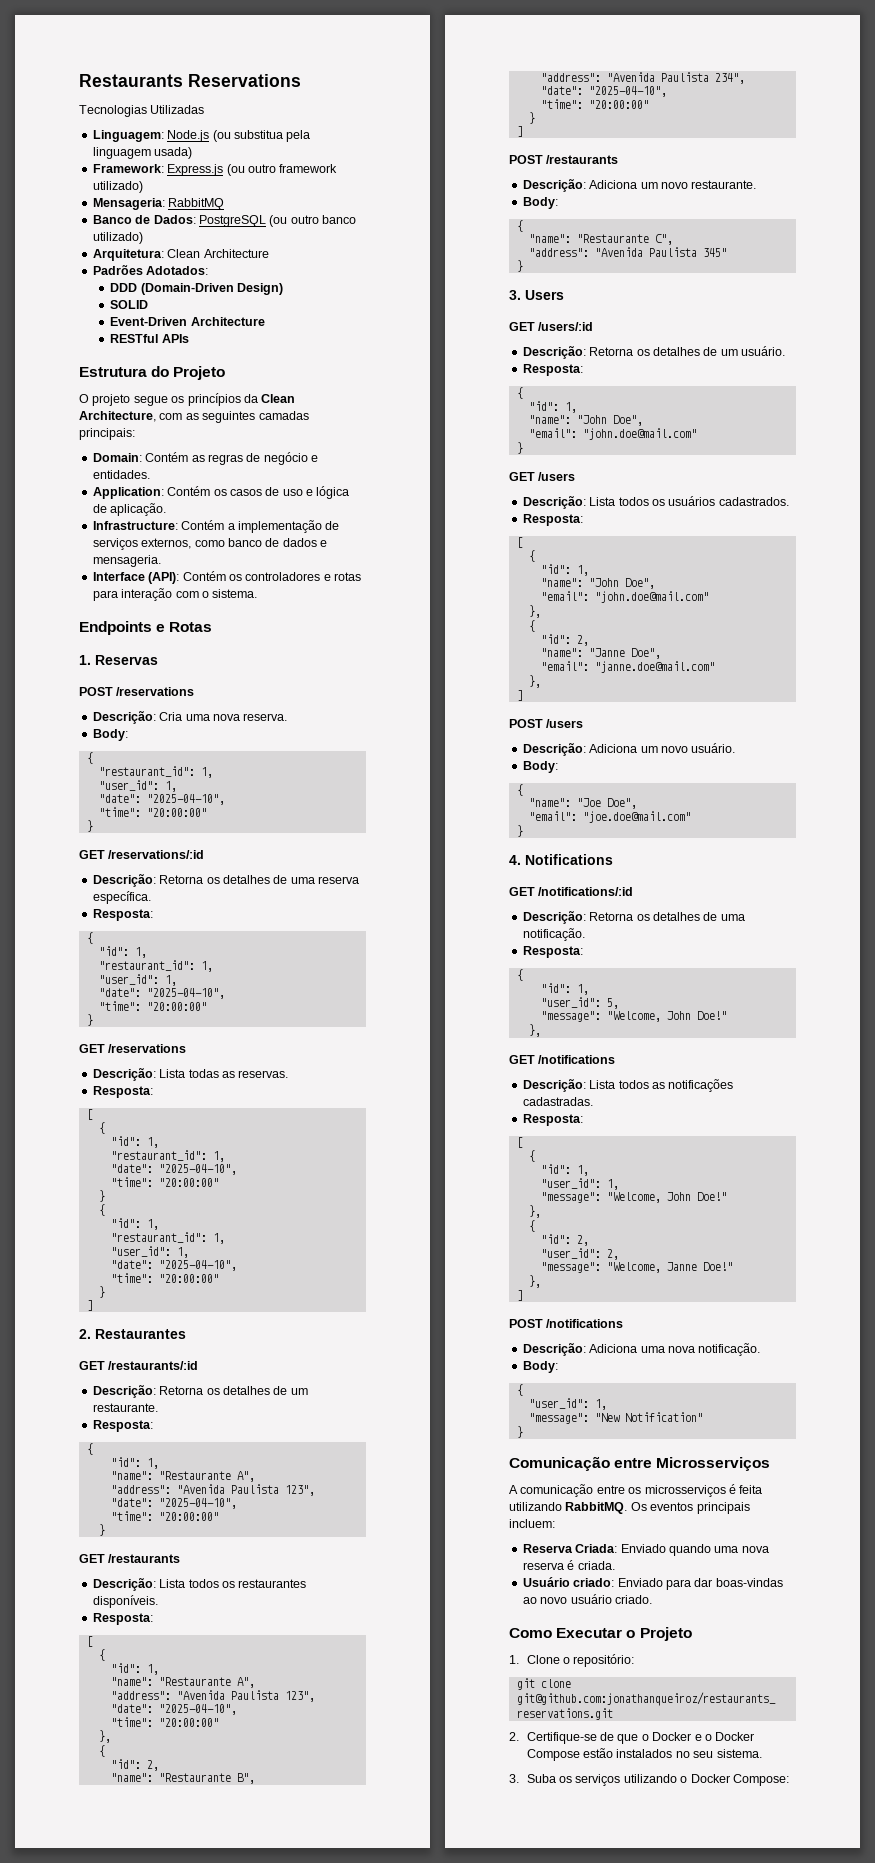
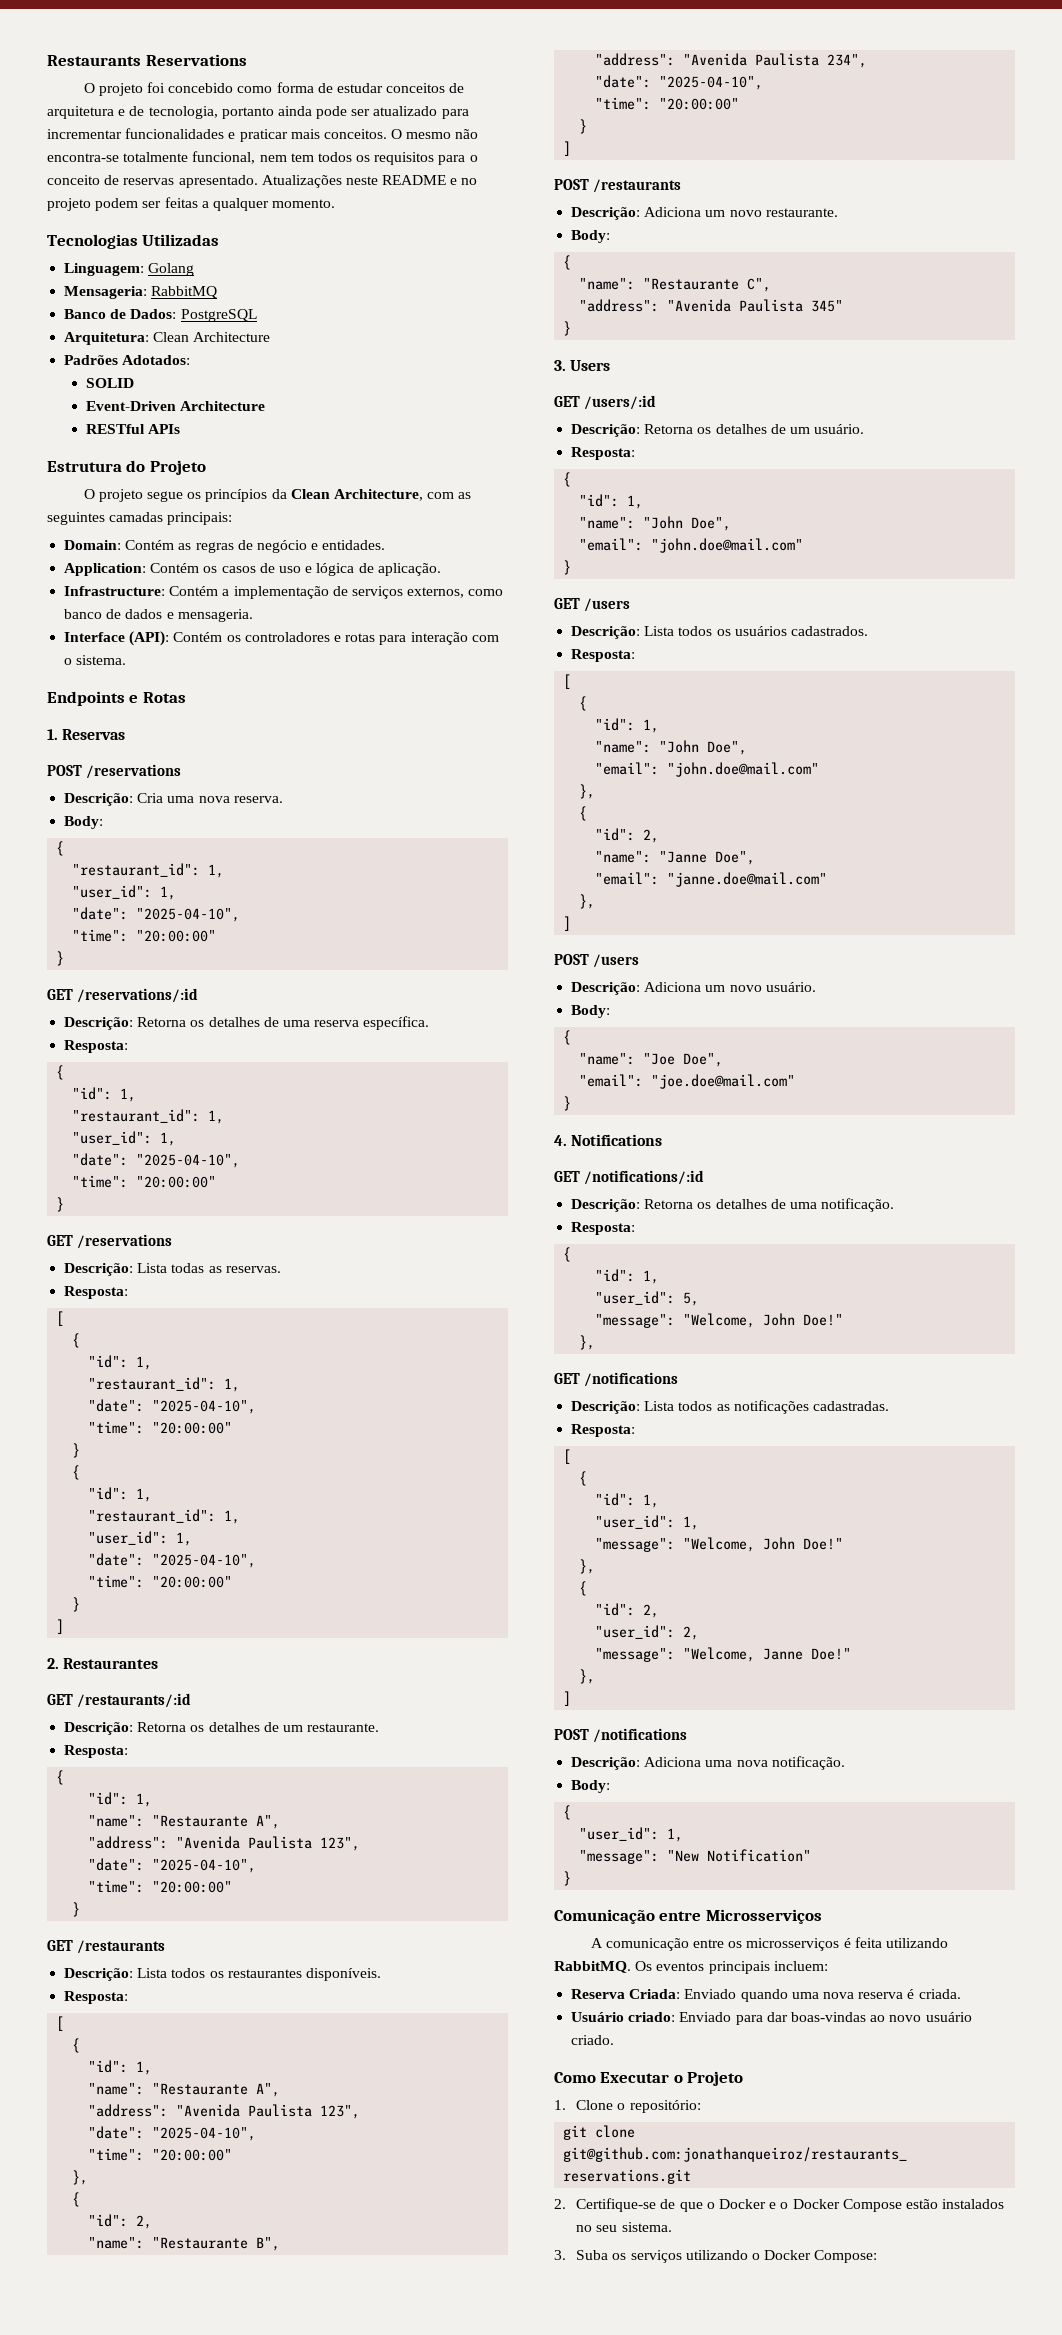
[79,105,205,117] [92,130,311,142] [92,147,193,159] [92,164,338,176] [92,181,143,193] Tecnologias Utilizadas // Linguagem: Node.js (ou substitua pela linguagem usada) // Framework: Express.js (ou outro framework utilizado) -> [83,82,465,96] [47,106,469,119] [47,128,479,142] [47,151,478,165] [47,175,478,188] [47,197,336,211] [47,234,220,249] [64,263,195,276] O projeto foi concebido como forma de estudar conceitos de arquitetura e de tecnologia, portanto ainda pode ser atualizado para incrementar funcionalidades e praticar mais conceitos. O mesmo não encontra-se totalmente funcional, nem tem todos os requisitos para o conceito de reservas apresentado. Atualizações neste README e no projeto podem ser feitas a qualquer momento. // Tecnologias Utilizadas // Linguagem: Golang
[269,215,356,227] [92,232,143,244] (ou outro banco utilizado) -> (257, 315) none
[110,283,284,295] // DDD (Domain-Driven Design) -> (191, 360) none

